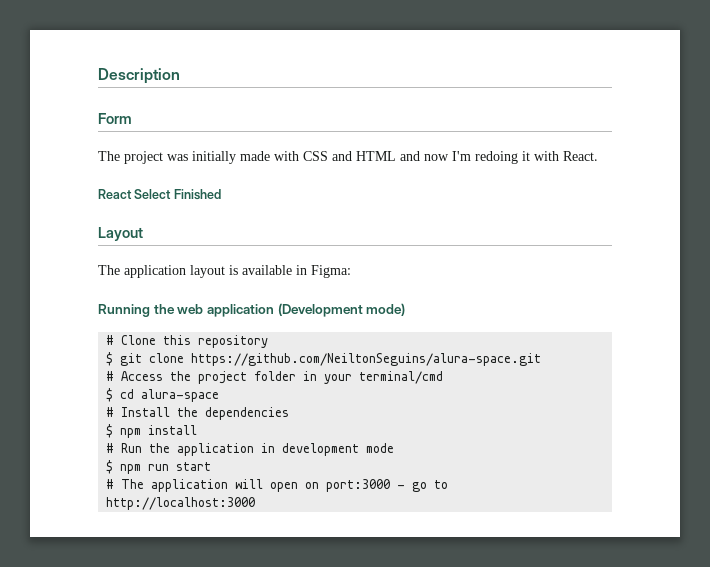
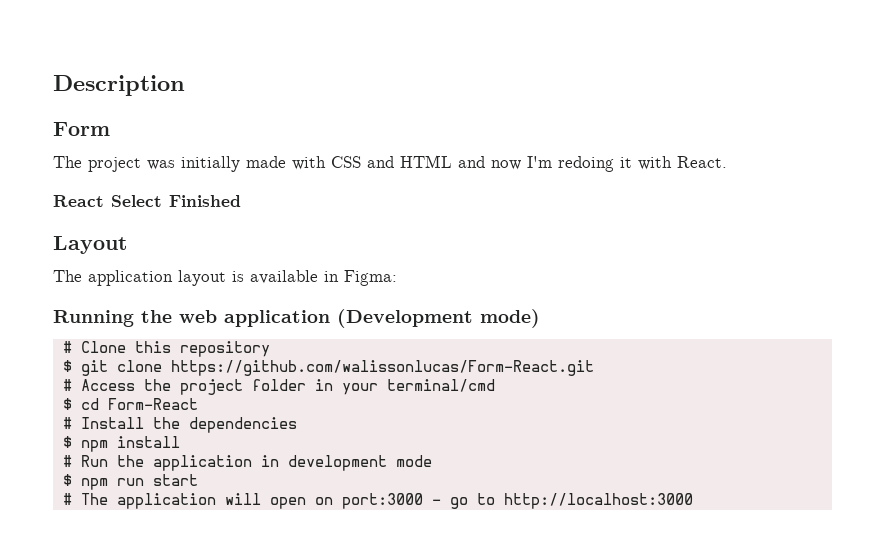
[191,353,542,366] https://github.com/NeiltonSeguins/alura-space.git -> [170,360,594,376] https://github.com/walissonlucas/Form-React.git
[141,389,220,402] alura-space -> [107,398,198,410] Form-React

